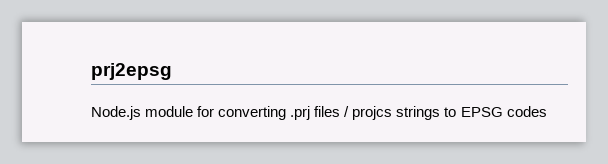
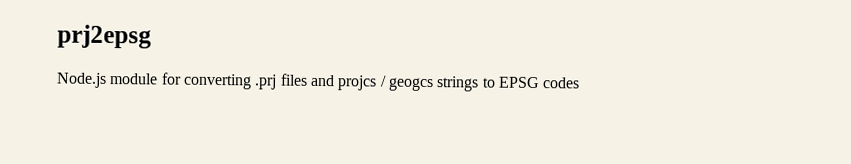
[344,106,393,120] / projcs -> [309,74,434,92] and projcs / geogcs

